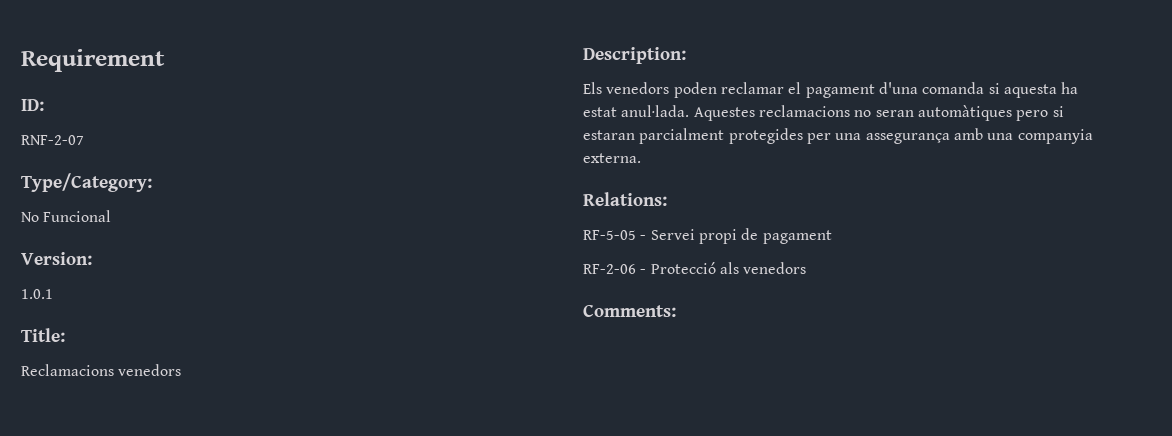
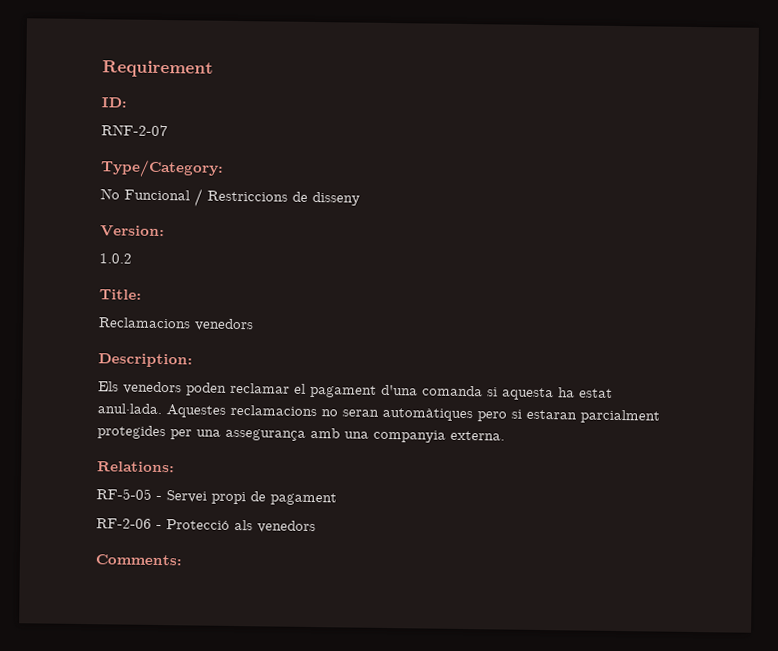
(112, 216) none -> [194,188,360,207] / Restriccions de disseny
[21,289,53,299] 1.0.1 -> [99,253,132,264] 1.0.2

